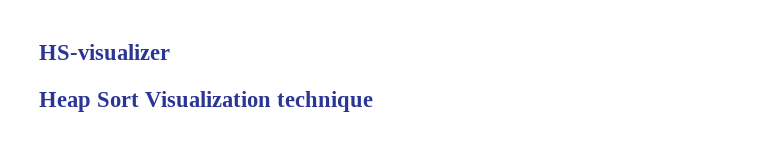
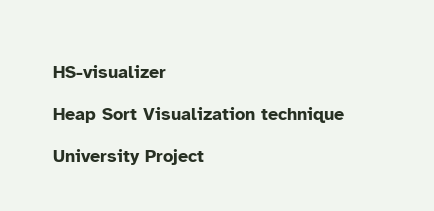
(374, 101) none -> [53,149,204,165] // University Project

